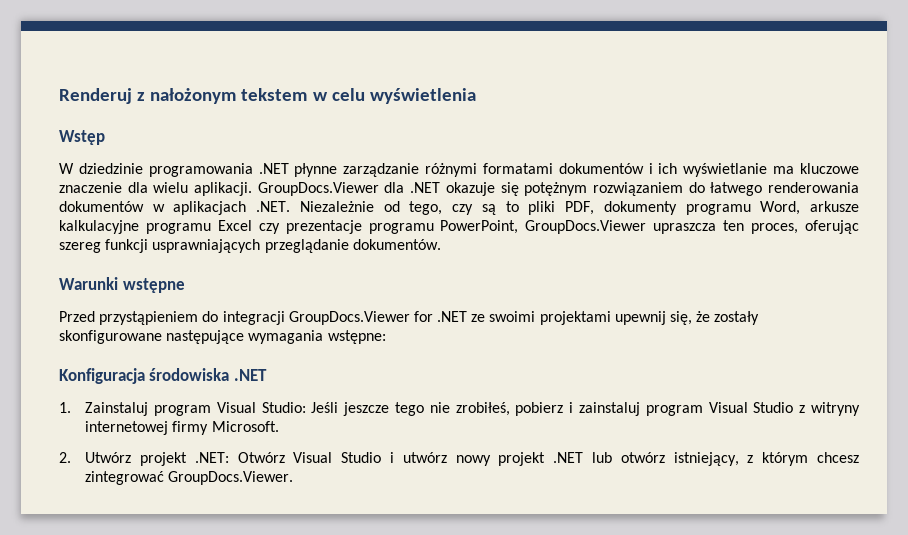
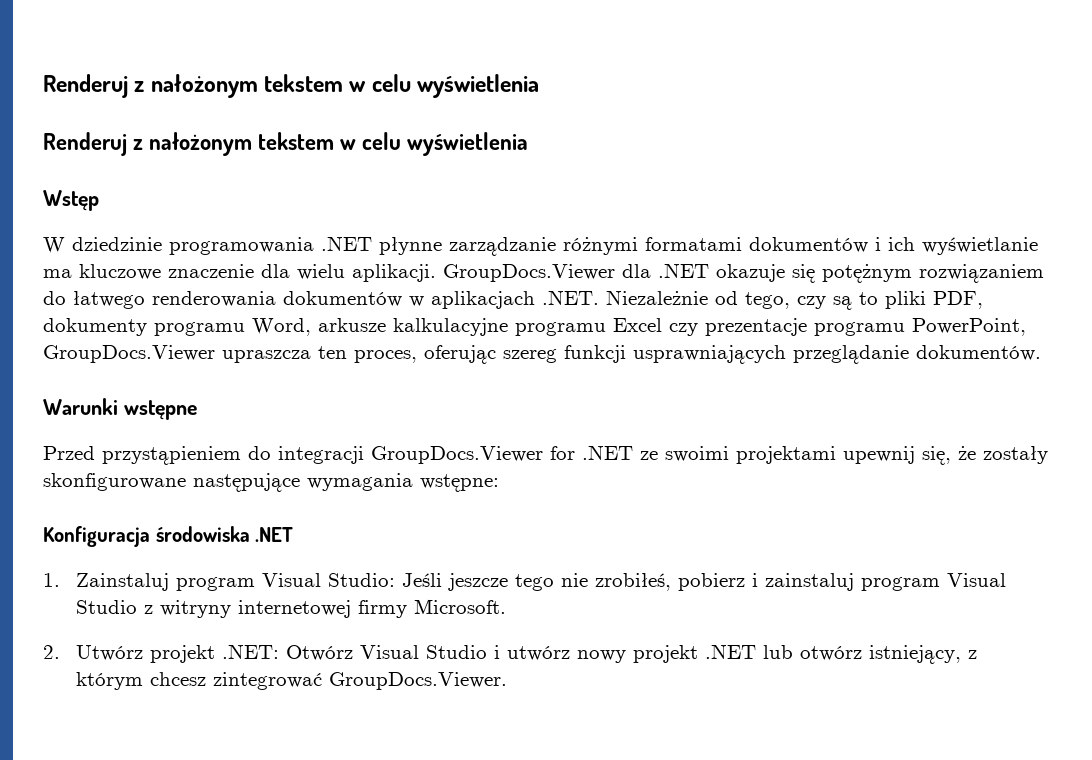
[59,88,476,104] Renderuj z nałożonym tekstem w celu wyświetlenia -> [43,74,540,98] [43,132,529,156] Renderuj z nałożonym tekstem w celu wyświetlenia // Renderuj z nałożonym tekstem w celu wyświetlenia

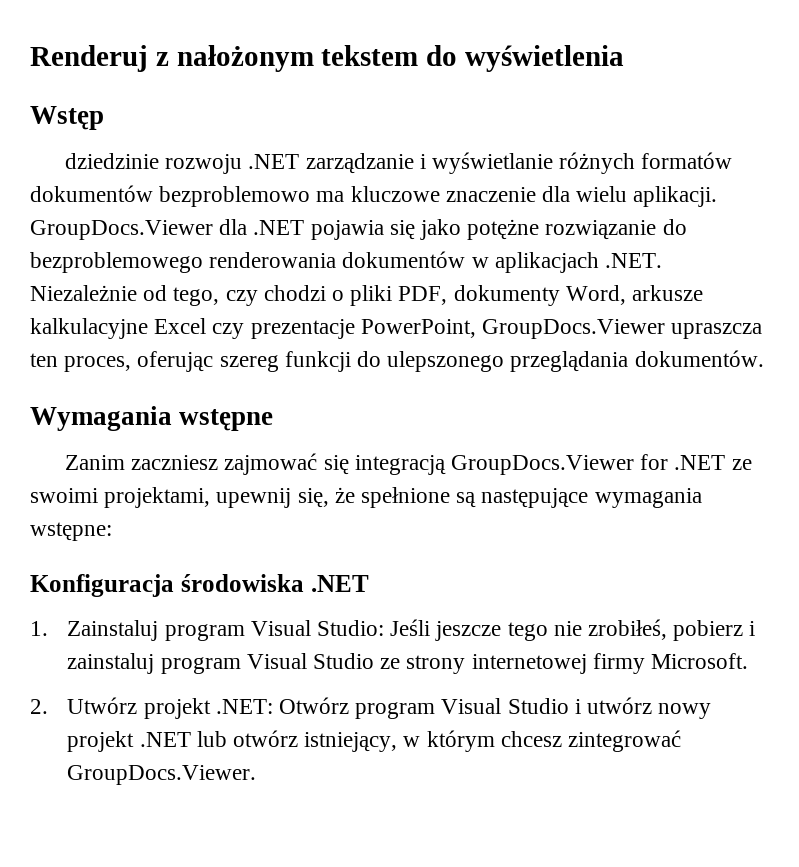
[43,74,540,98] [43,132,529,156] [43,190,99,211] [43,236,1038,256] Renderuj z nałożonym tekstem w celu wyświetlenia // Renderuj z nałożonym tekstem w celu wyświetlenia // Wstęp // W dziedzinie programowania .NET płynne zarządzanie różnymi formatami dokumentów i ich wyświetlanie -> [30,45,625,72] [30,106,104,130] [64,152,733,174] [30,185,311,207] Renderuj z nałożonym tekstem do wyświetlenia // Wstęp // dziedzinie rozwoju .NET zarządzanie i wyświetlanie różnych formatów dokumentów bezproblemowo
[716,264,1044,283] [43,291,145,309] okazuje się potężnym rozwiązaniem do łatwego -> [310,219,687,240] [30,252,203,273] pojawia się jako potężne rozwiązanie do bezproblemowego
[833,292,878,310] są to -> [263,285,345,301] chodzi o
[154,322,245,336] programu -> (560, 295) none
[515,322,606,336] programu -> (148, 328) none
[814,322,905,336] programu -> (355, 329) none
[633,345,909,364] usprawniających przeglądanie -> [357,351,629,372] do ulepszonego przeglądania
[43,398,118,415] Warunki -> [30,406,172,431] Wymagania
[43,446,364,465] Przed przystąpieniem do integracji -> [64,453,446,475] Zanim zaczniesz zajmować się integracją
[736,446,836,464] projektami -> [104,487,211,508] projektami,
[983,446,1048,464] [43,473,186,491] zostały skonfigurowane -> [361,487,477,508] spełnione są
[143,600,231,618] z witryny -> [380,655,466,674] ze strony
(353, 653) none -> [355,702,436,719] program
[967,650,977,659] z -> [403,736,421,747] w

